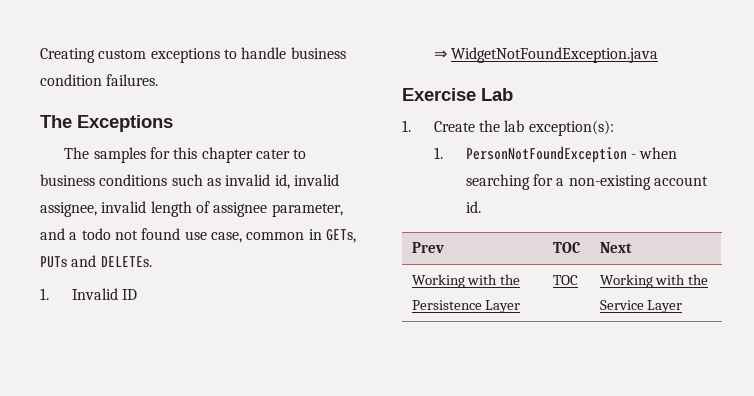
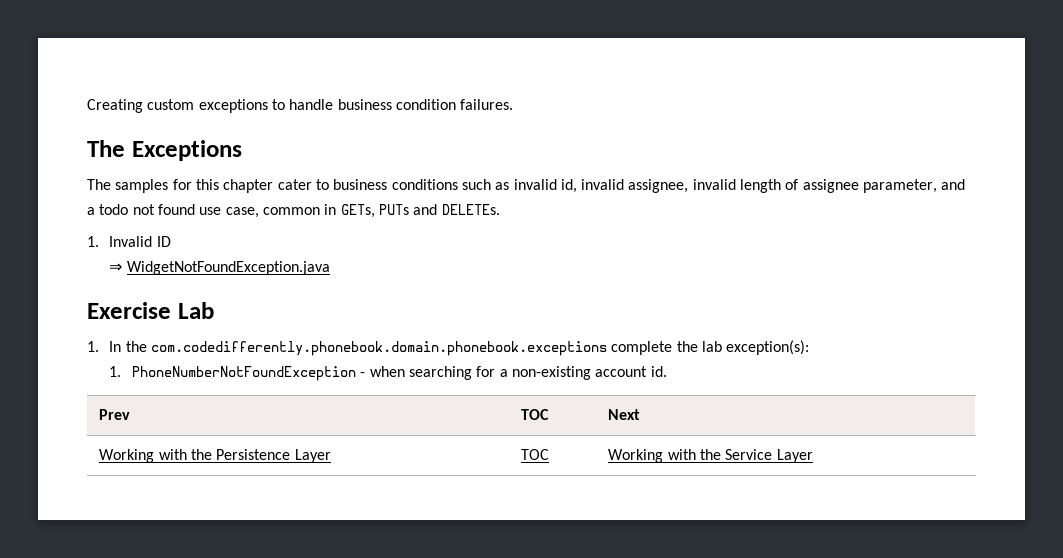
[433,121,475,132] Create -> [109,341,673,356] In the com.codedifferently.phonebook.domain.phonebook.exceptions complete
[465,146,627,163] PersonNotFoundException -> [131,366,356,381] PhoneNumberNotFoundException

